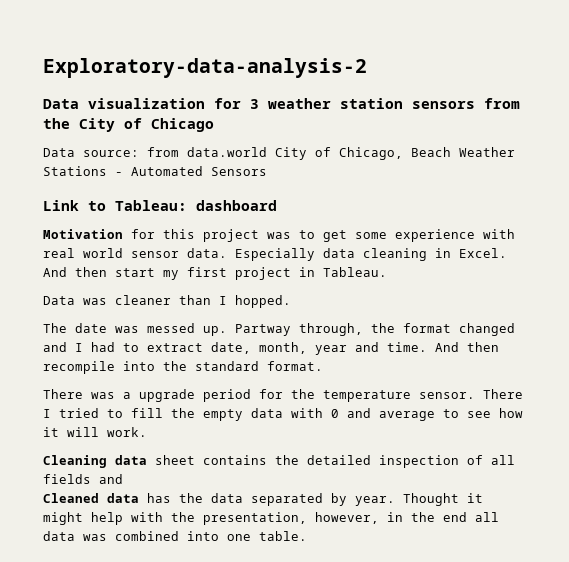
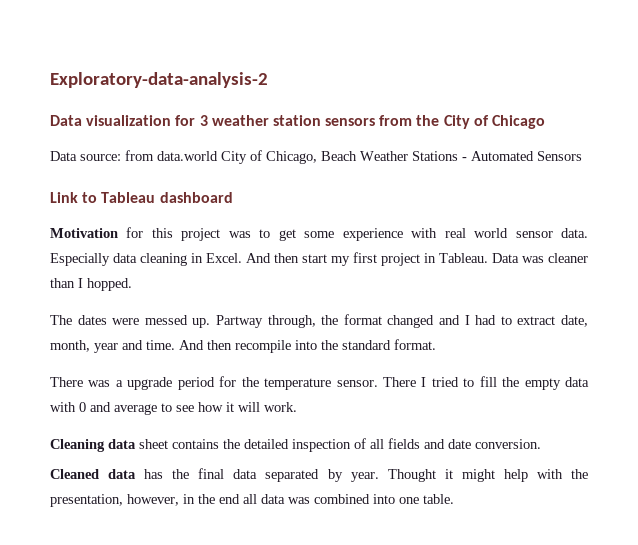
[115,200,187,211] Tableau: -> [101,192,156,203] Tableau
(387, 272) // -> (488, 258) none
[75,323,139,333] date was -> [77,315,140,325] dates were
(123, 479) none -> [448,439,541,449] date conversion.
(203, 498) none -> [198,468,225,479] final

